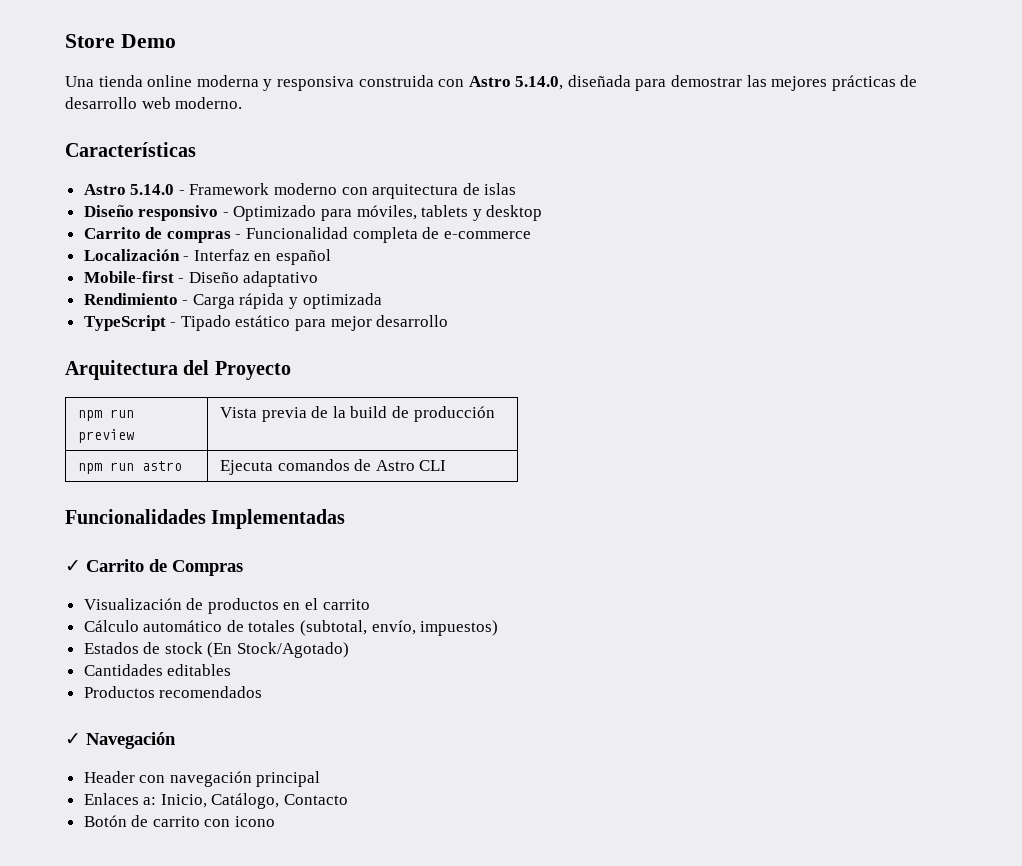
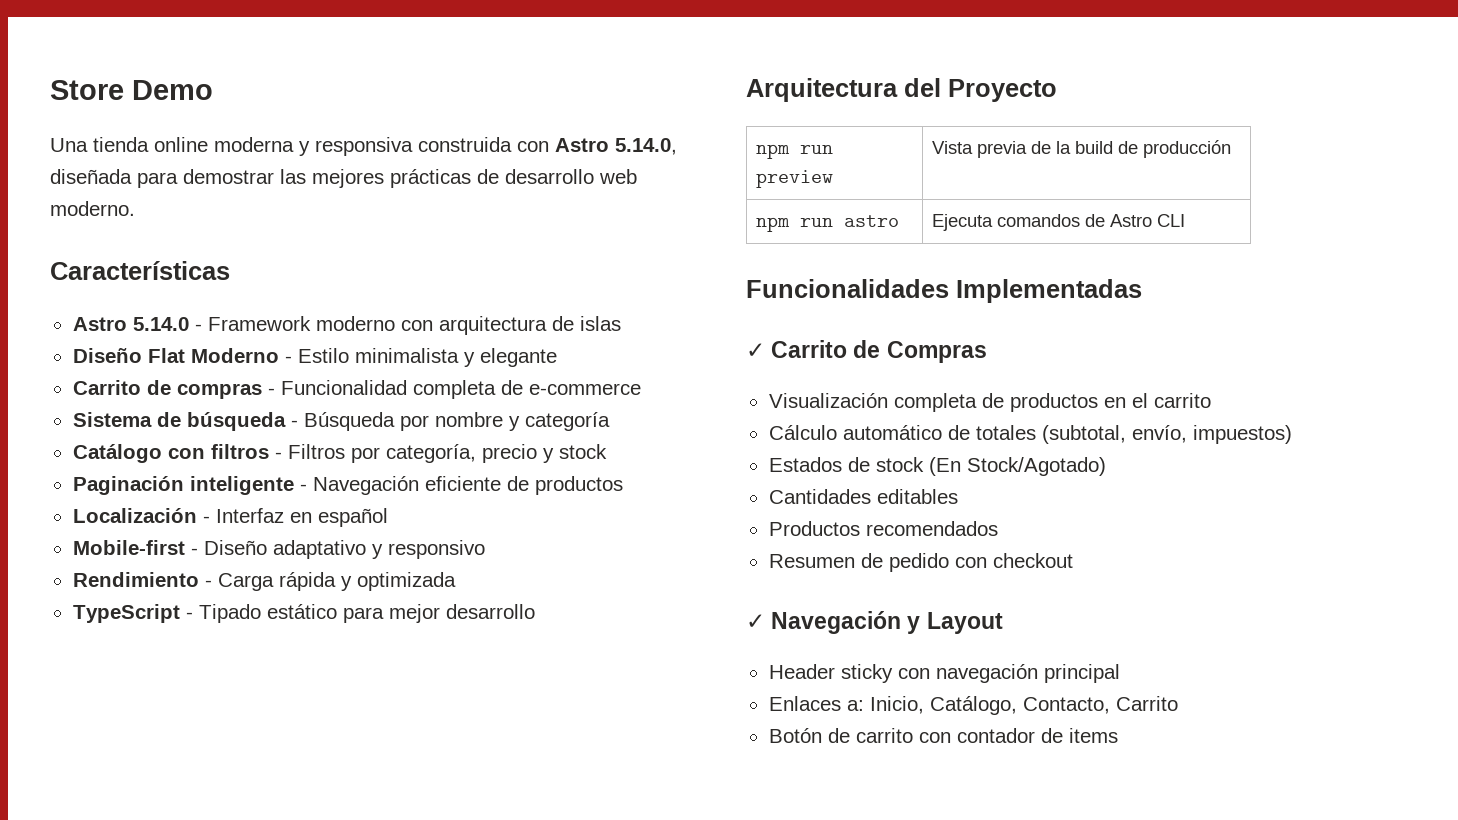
[138,205,543,221] responsivo - Optimizado para móviles, tablets y desktop -> [147,348,557,367] Flat Moderno - Estilo minimalista y elegante
(531, 235) none -> [72,412,610,431] [72,444,607,463] [72,476,623,495] // Sistema de búsqueda - Búsqueda por nombre y categoría // Catálogo con filtros - Filtros por categoría, precio y stock // Paginación inteligente - Navegación eficiente de productos
(319, 279) none -> [371,540,485,559] y responsivo
(182, 604) none -> [893,393,977,412] completa
(263, 692) none -> [768,553,1073,572] // Resumen de pedido con checkout
(176, 740) none -> [907,612,1003,634] y Layout
(135, 777) none -> [840,664,893,683] sticky
[284,794,349,805] Contacto -> [1022,696,1178,714] Contacto, Carrito
[235,816,276,827] icono -> [956,728,1118,743] contador de items

